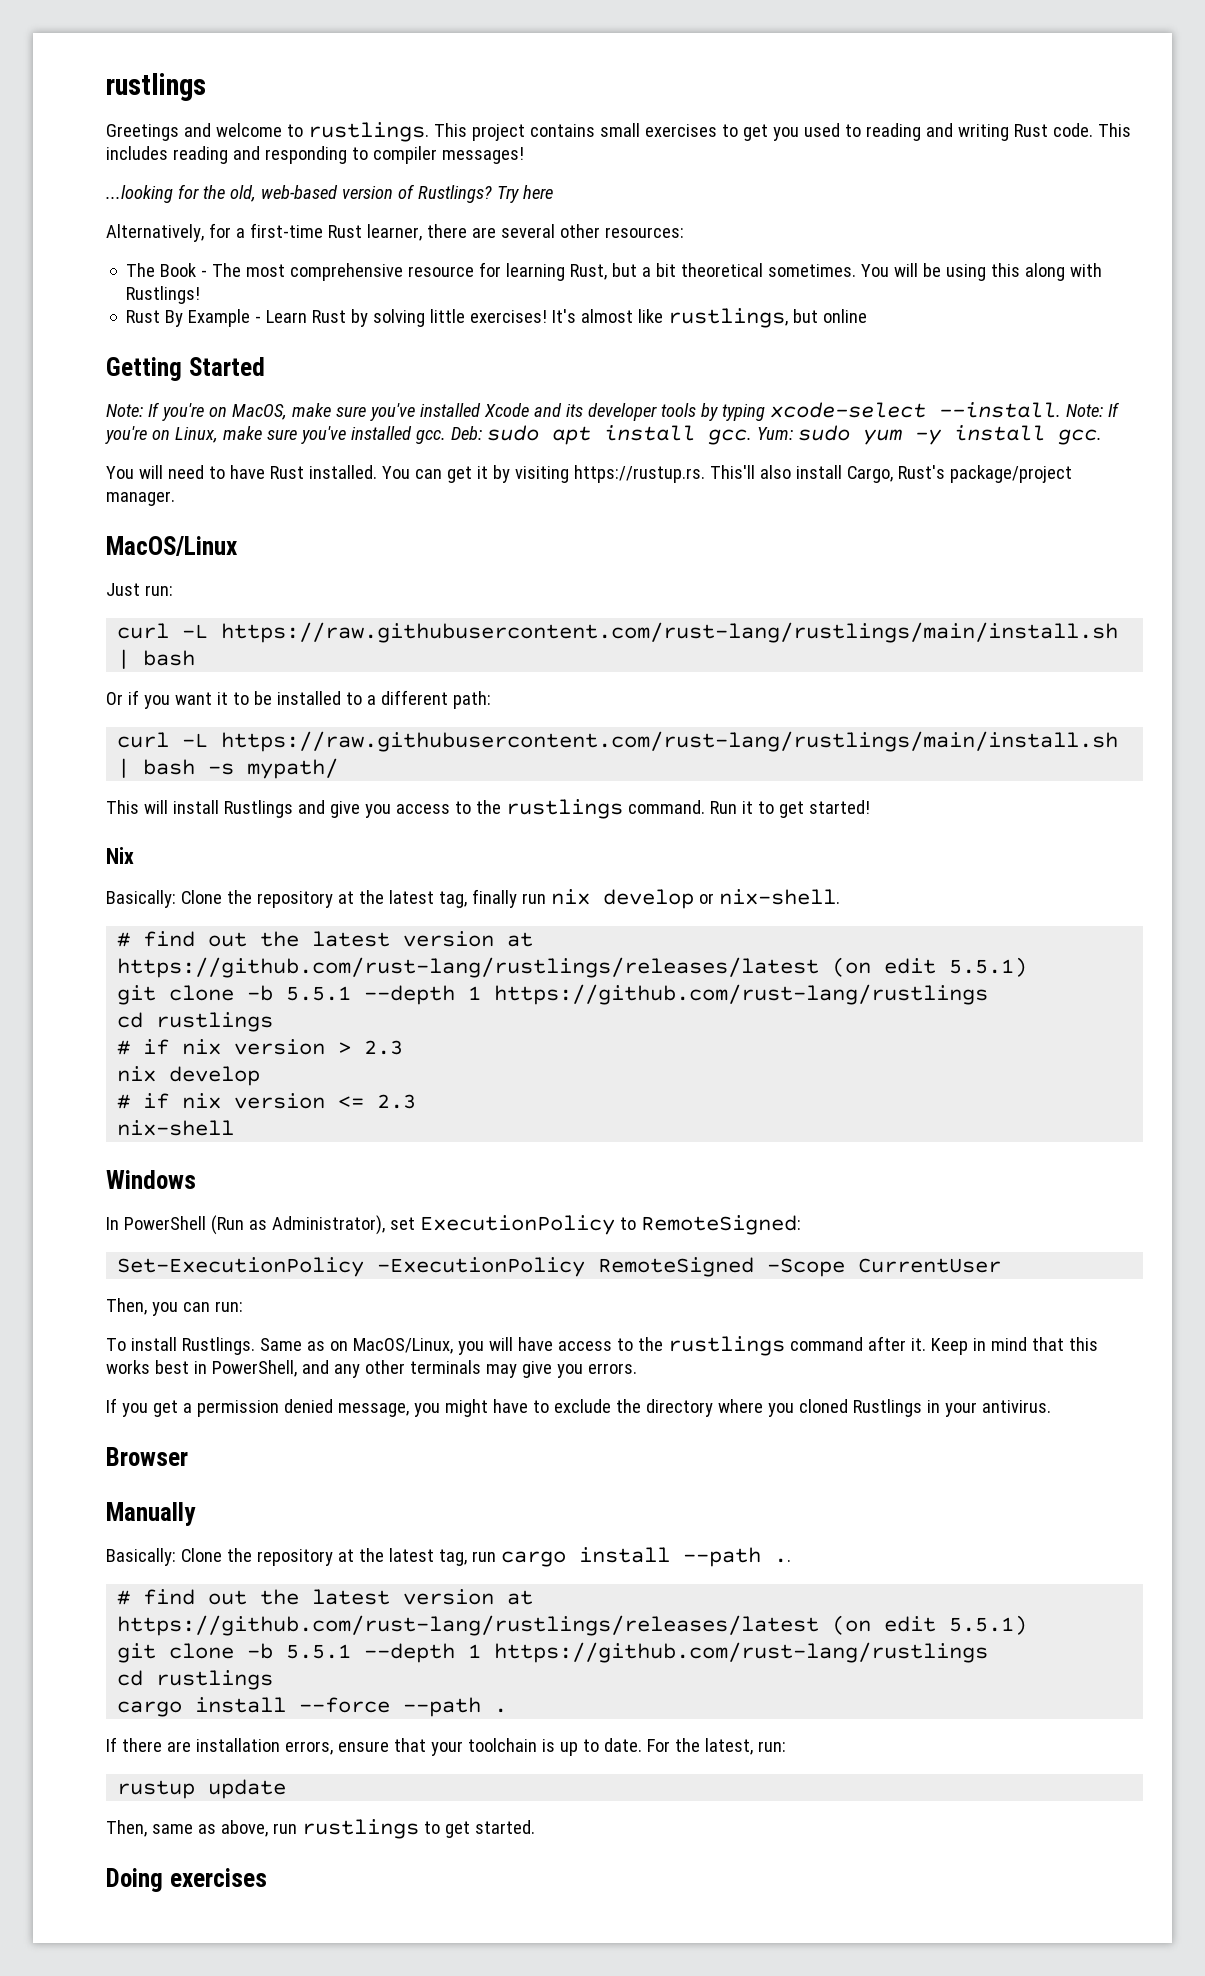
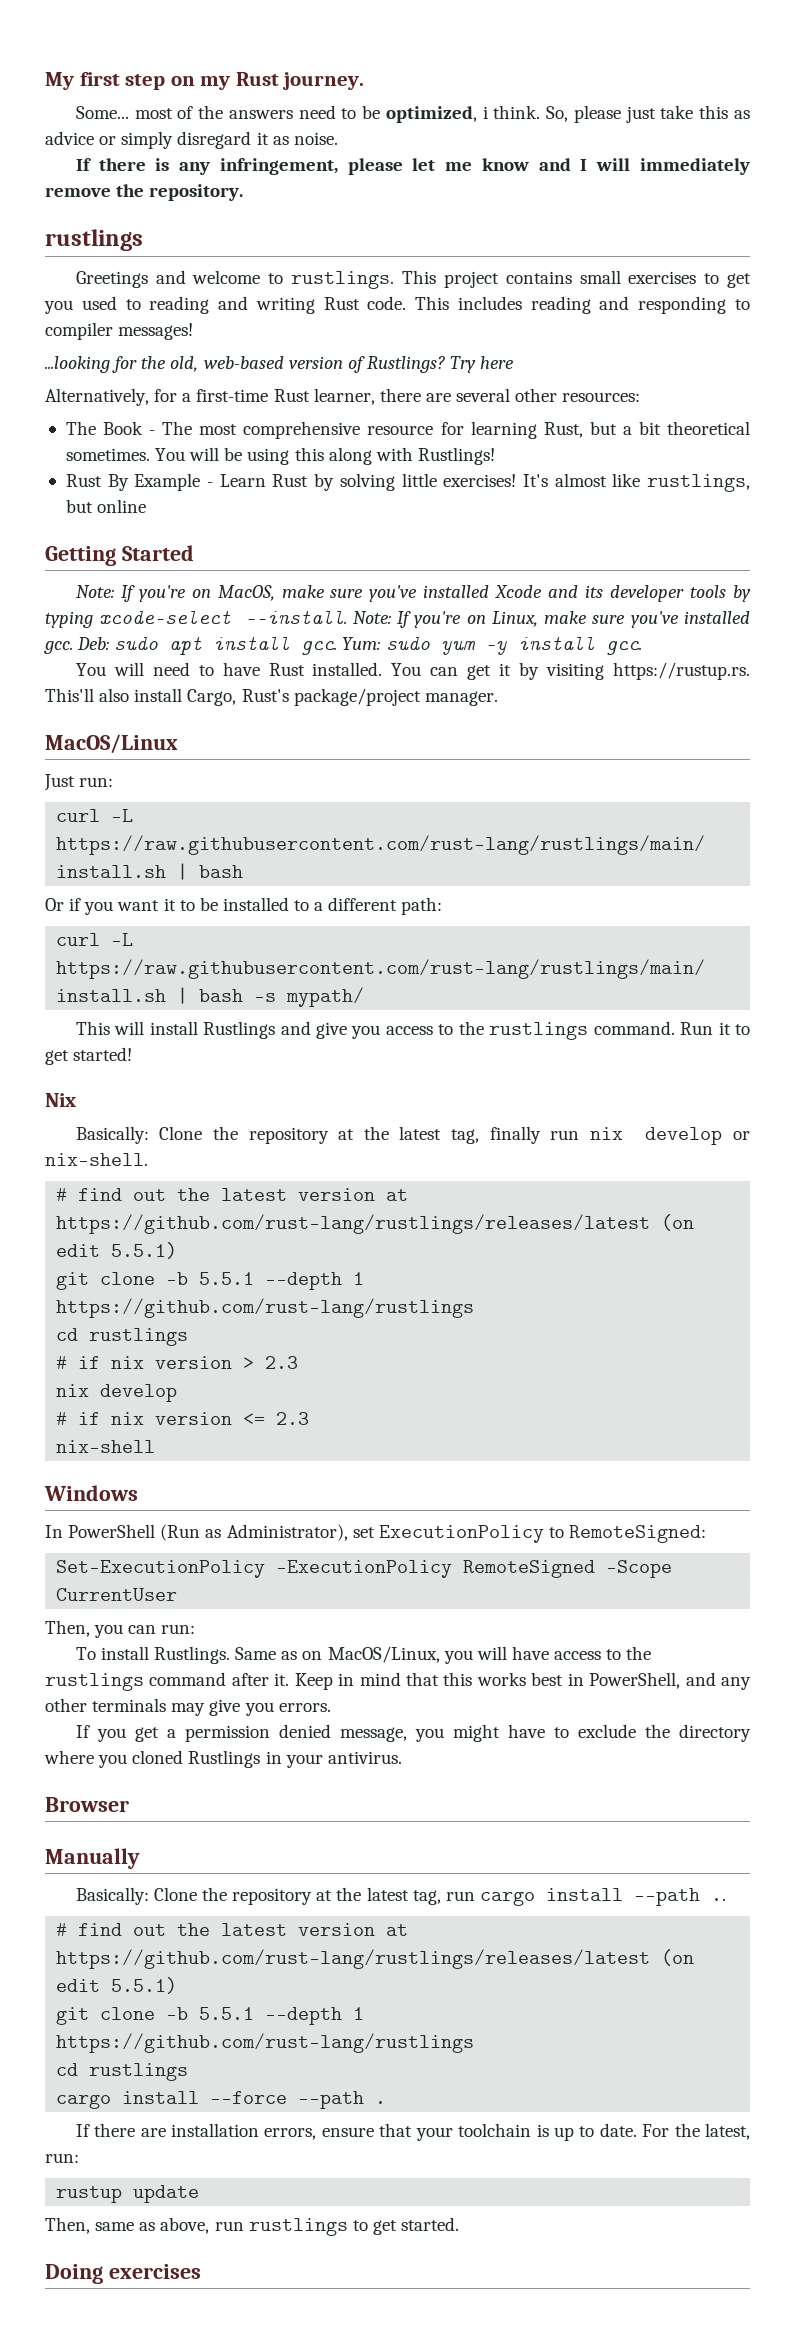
(106, 87) none -> [45,72,365,90] [75,105,750,123] [45,131,338,149] [75,158,750,175] [45,184,244,201] My first step on my Rust journey. // Some... most of the answers need to be optimized, i think. So, please just take this as advice or simply disregard it as noise. // If there is any infringement, please let me know and I will immediately remove the repository. //

